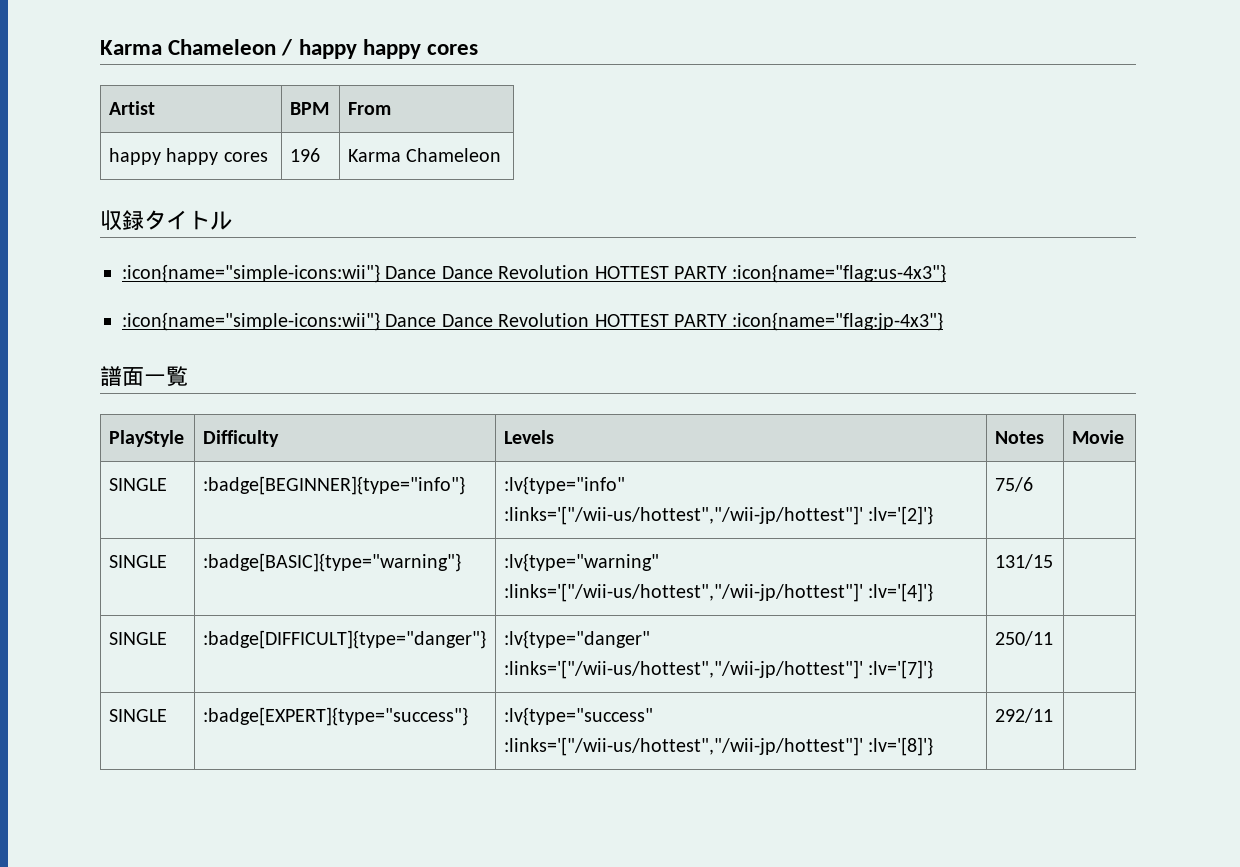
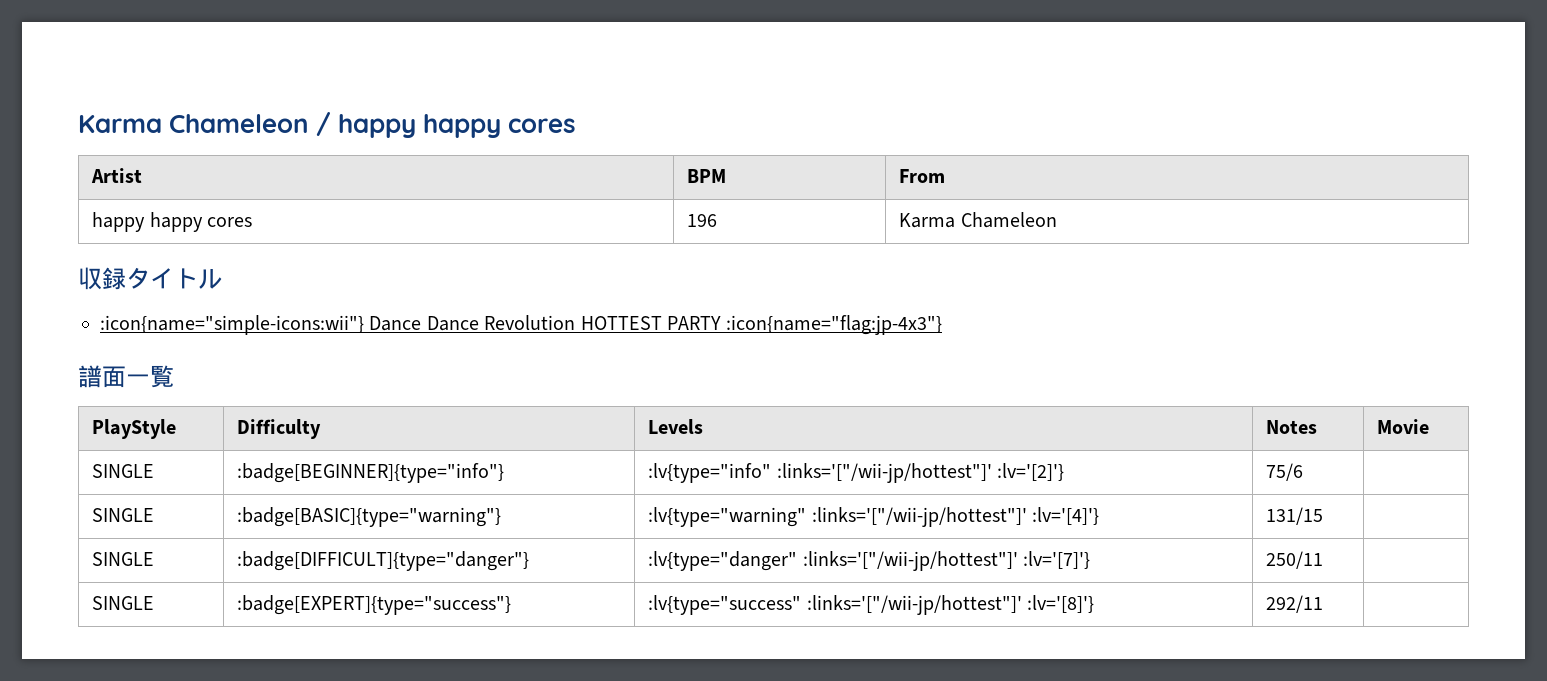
[122,264,947,283] // :icon{name="simple-icons:wii"} Dance Dance Revolution HOTTEST PARTY :icon{name="flag:us-4x3"} -> (222, 279) none
[504,506,864,525] :links='["/wii-us/hottest","/wii-jp/hottest"]' -> [776,463,992,483] :links='["/wii-jp/hottest"]'
[504,583,864,602] :links='["/wii-us/hottest","/wii-jp/hottest"]' -> [811,507,1027,527] :links='["/wii-jp/hottest"]'
[504,660,864,679] :links='["/wii-us/hottest","/wii-jp/hottest"]' -> [802,551,1018,571] :links='["/wii-jp/hottest"]'
[504,737,864,756] :links='["/wii-us/hottest","/wii-jp/hottest"]' -> [806,595,1022,615] :links='["/wii-jp/hottest"]'

